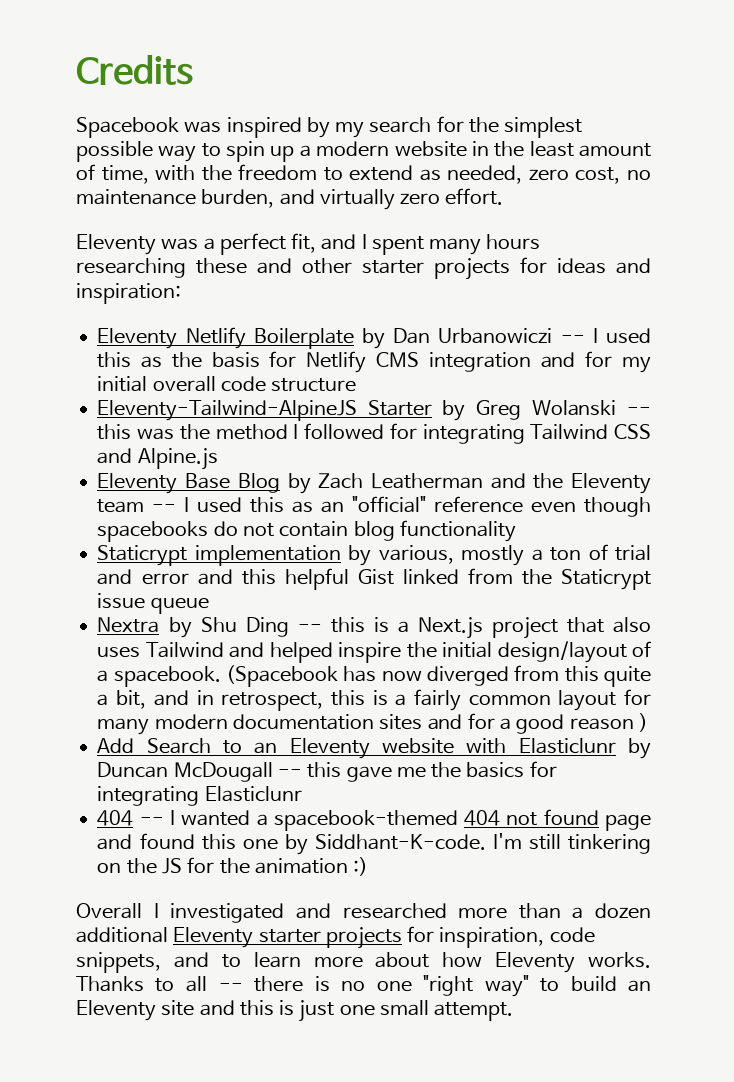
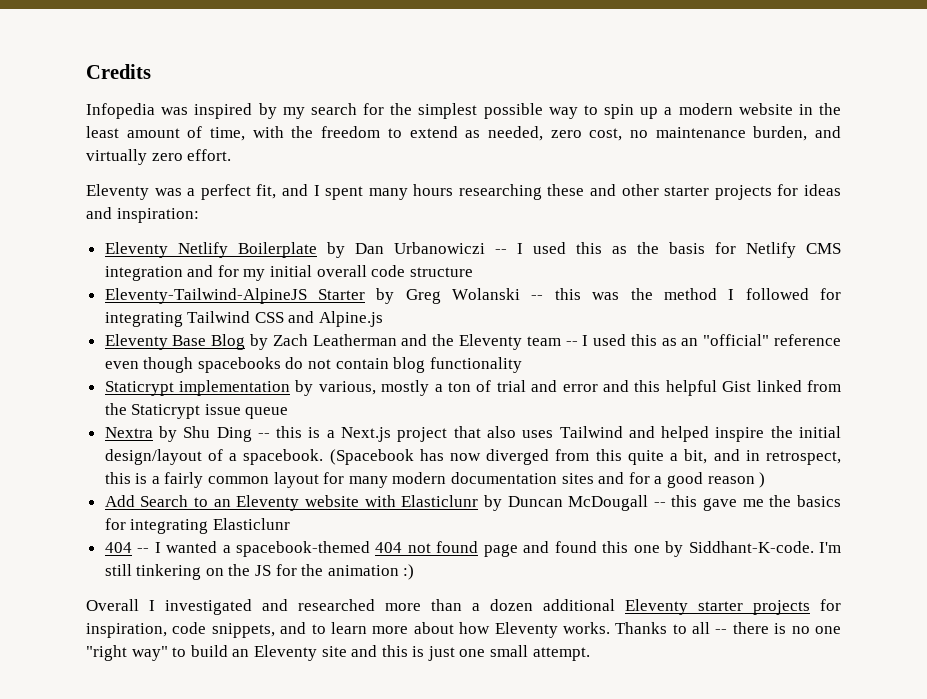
[76,117,179,138] Spacebook -> [86,103,155,119] Infopedia

